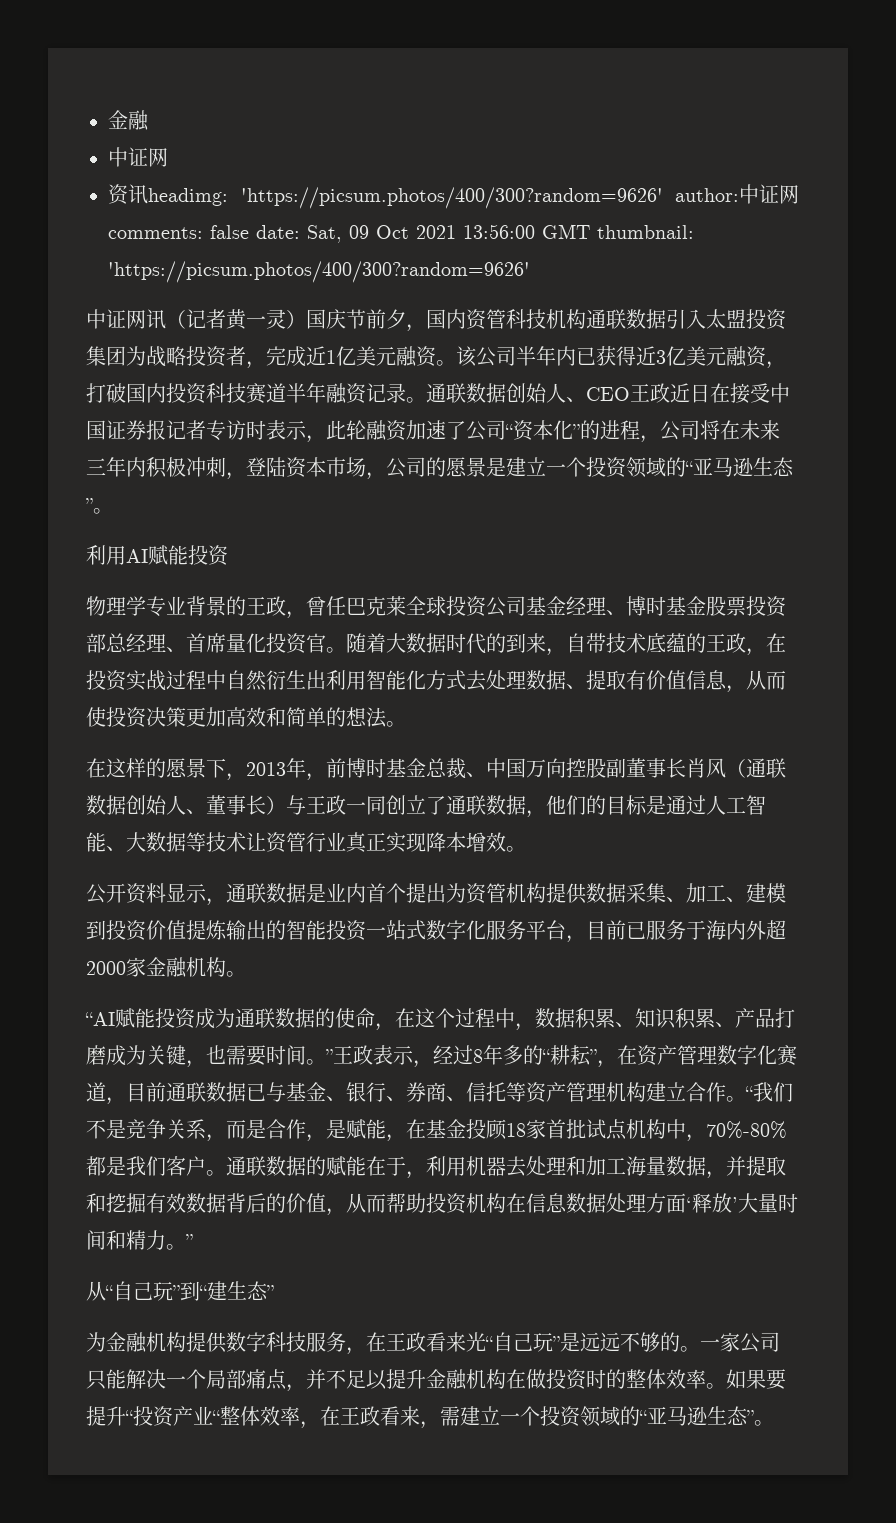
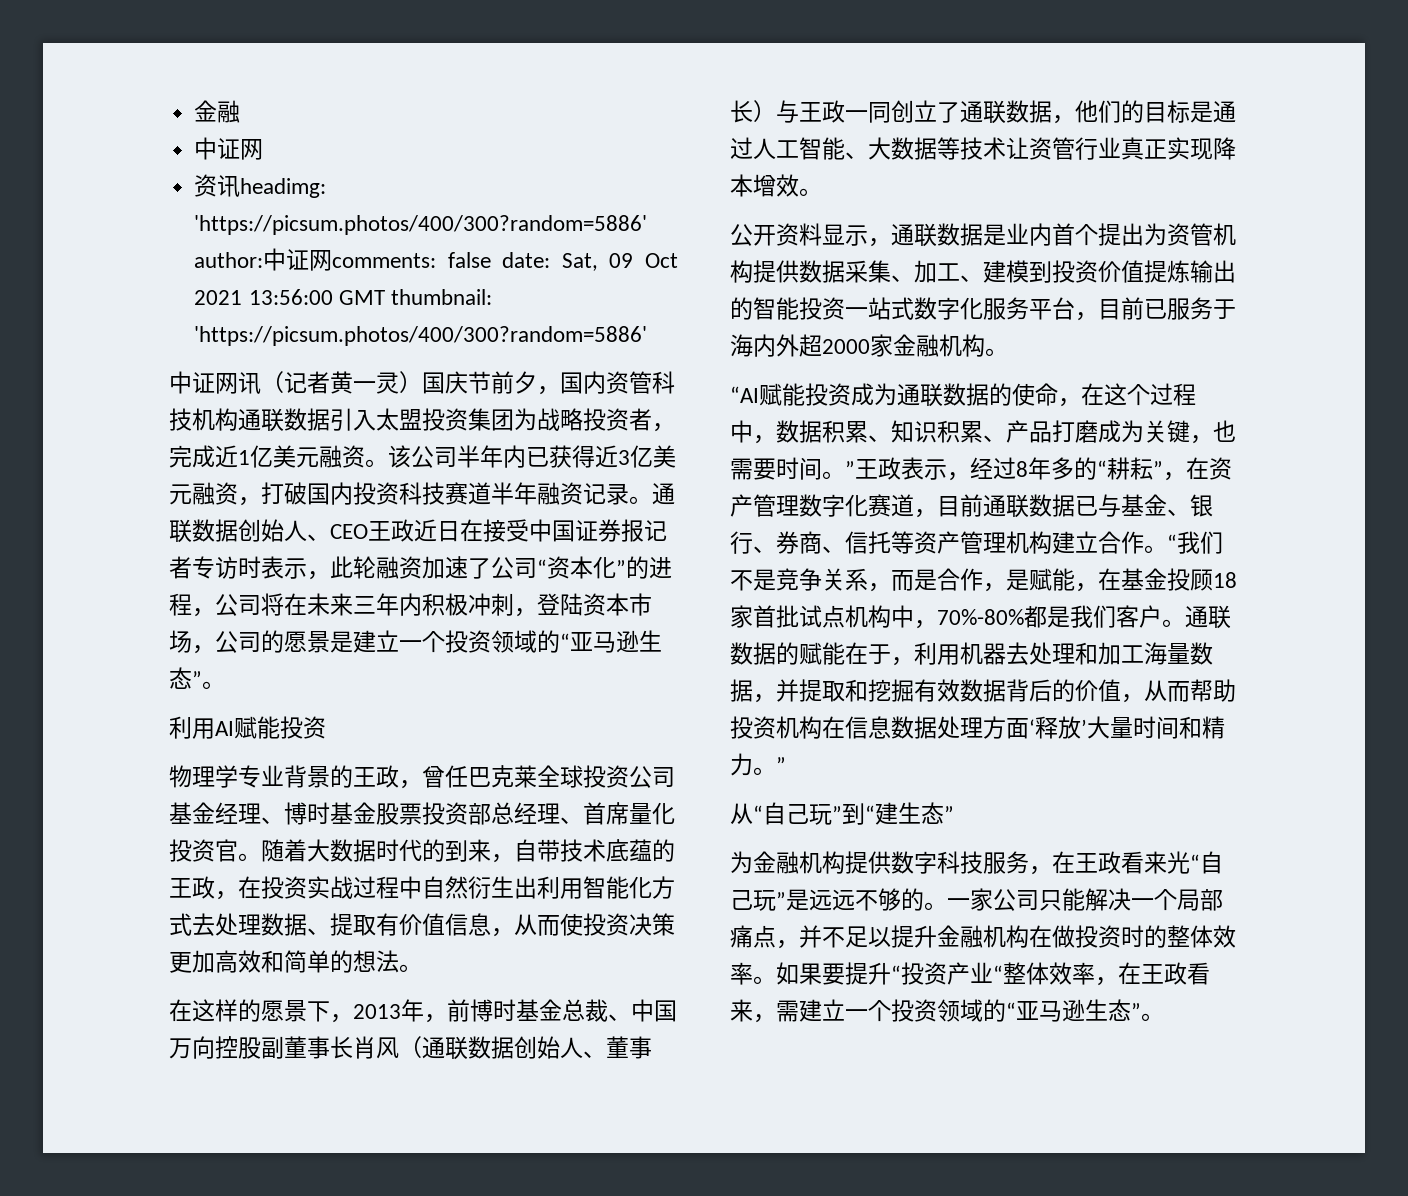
[240,187,663,209] 'https://picsum.photos/400/300?random=9626' -> [194,215,648,235] 'https://picsum.photos/400/300?random=5886'
[108,261,530,283] 'https://picsum.photos/400/300?random=9626' -> [194,326,648,346] 'https://picsum.photos/400/300?random=5886'

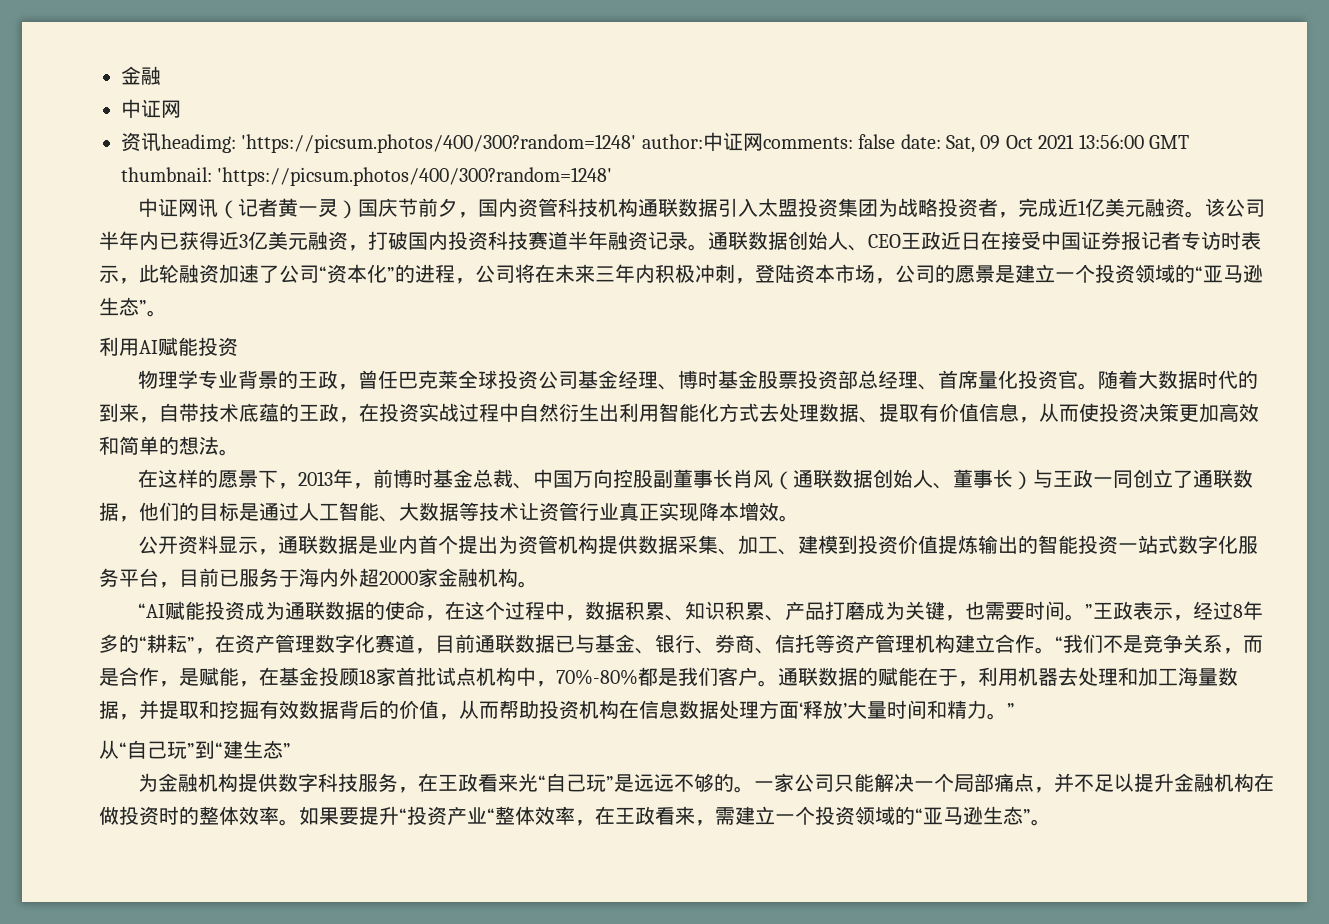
[194,215,648,235] 'https://picsum.photos/400/300?random=5886' -> [241,134,637,153] 'https://picsum.photos/400/300?random=1248'
[194,326,648,346] 'https://picsum.photos/400/300?random=5886' -> [217,167,613,186] 'https://picsum.photos/400/300?random=1248'

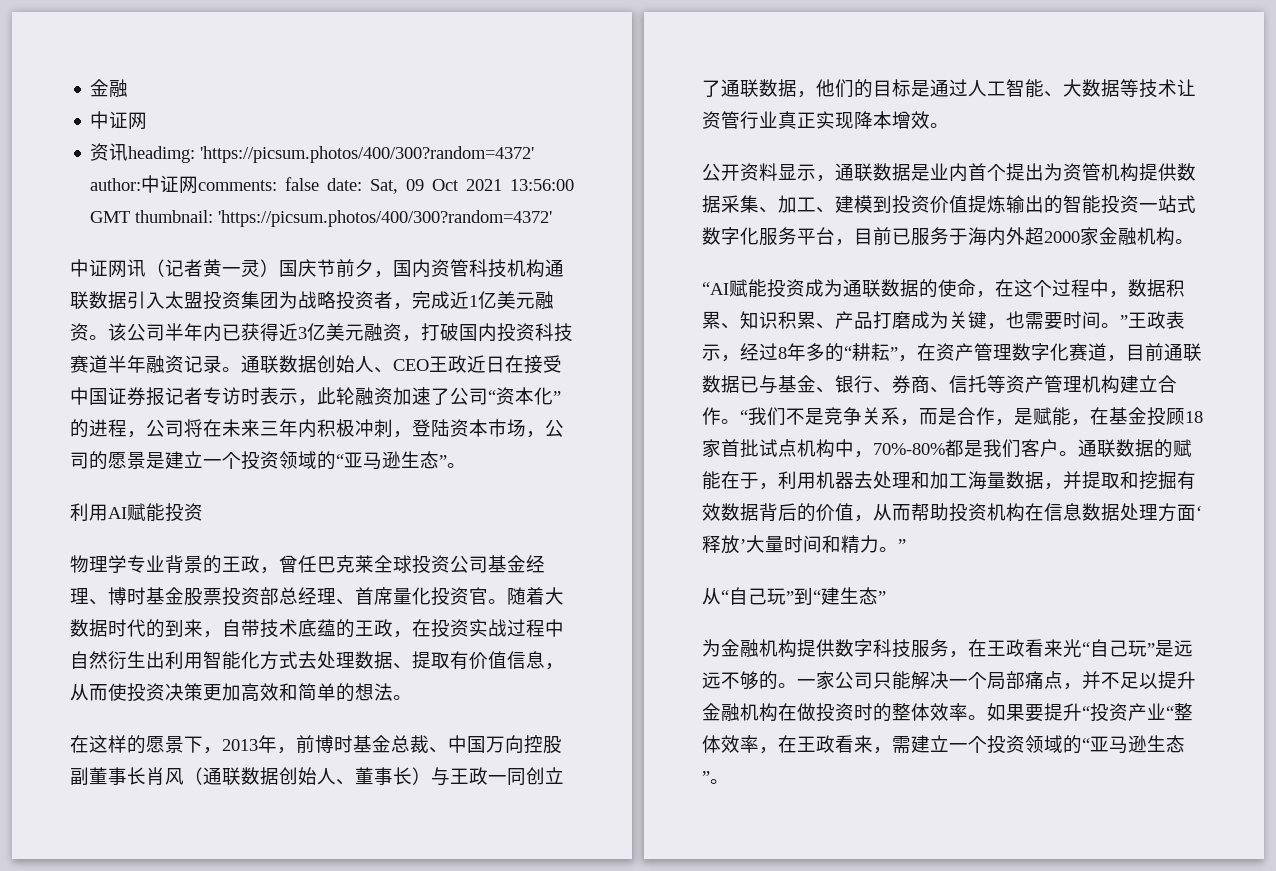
[241,134,637,153] 'https://picsum.photos/400/300?random=1248' -> [200,146,535,163] 'https://picsum.photos/400/300?random=4372'
[217,167,613,186] 'https://picsum.photos/400/300?random=1248' -> [218,210,553,227] 'https://picsum.photos/400/300?random=4372'

